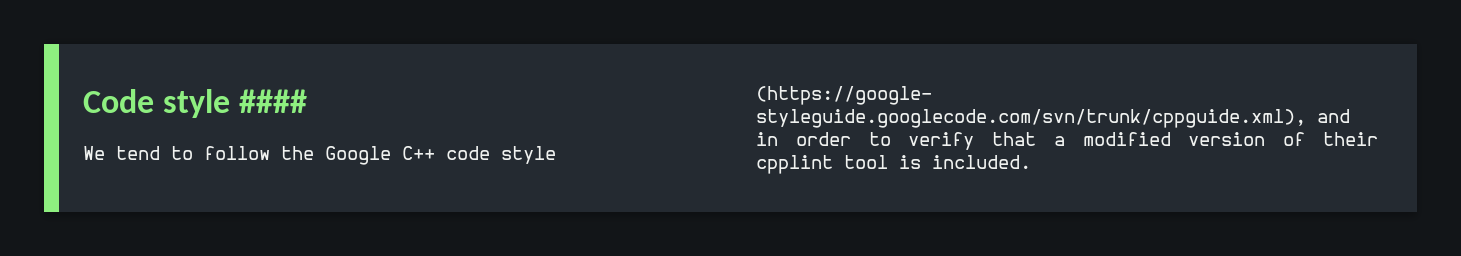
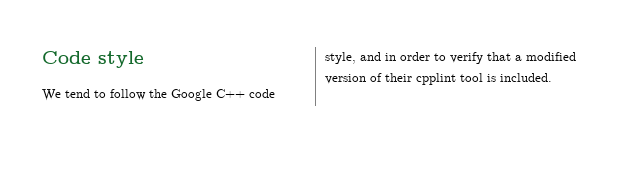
[239,89,308,113] #### -> (144, 59) none
[501,146,556,164] [756,86,932,105] [756,109,1306,128] style (https://google- styleguide.googlecode.com/svn/trunk/cppguide.xml), -> [325,52,356,64] style,

